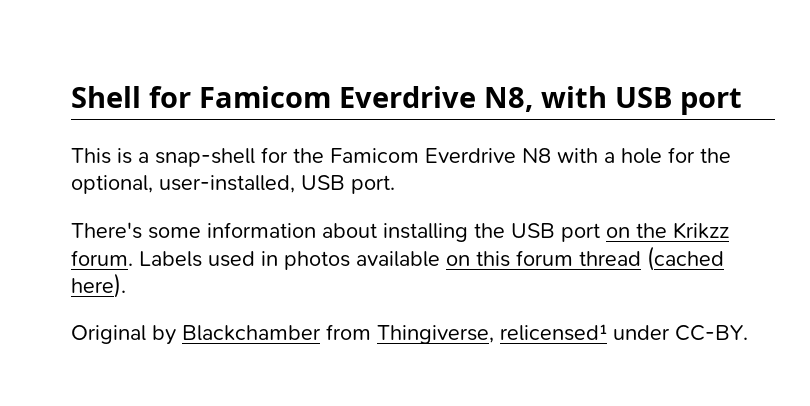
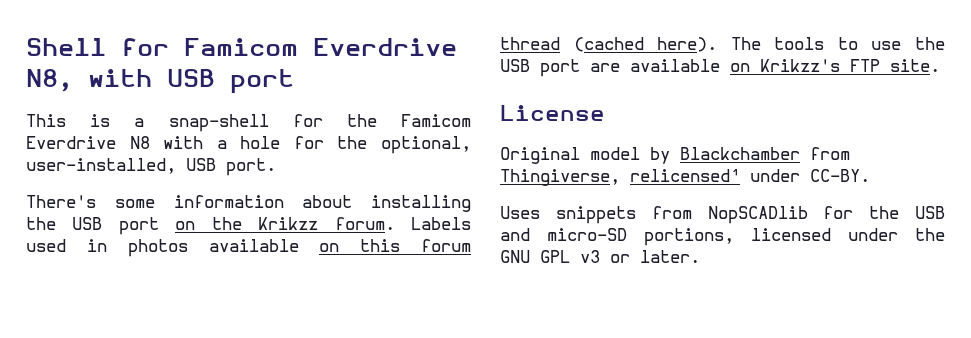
(126, 285) none -> [730,37,945,50] [500,59,940,77] [500,105,605,121] The tools to use the USB port are available on Krikzz's FTP site. // License
(146, 334) none -> [590,147,640,160] model
(748, 333) none -> [500,206,945,224] [500,228,945,246] [500,250,700,263] // Uses snippets from NopSCADlib for the USB and micro-SD portions, licensed under the GNU GPL v3 or later.

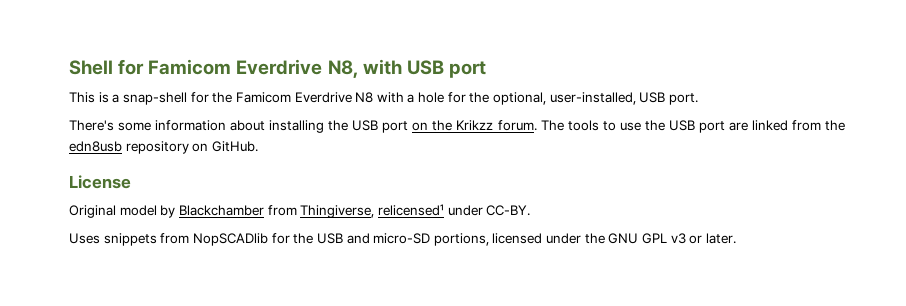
[411,217,472,230] [26,239,471,257] [500,37,718,52] Labels used in photos available on this forum thread (cached here). -> (537, 125) none
[630,59,940,72] available on Krikzz's FTP site. -> [751,120,845,131] [69,141,258,154] linked from the edn8usb repository on GitHub.

